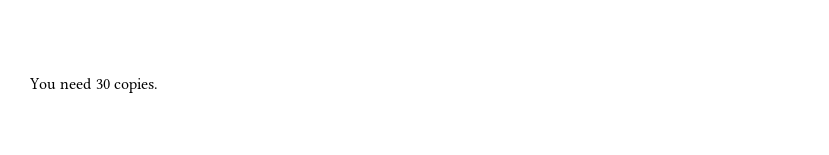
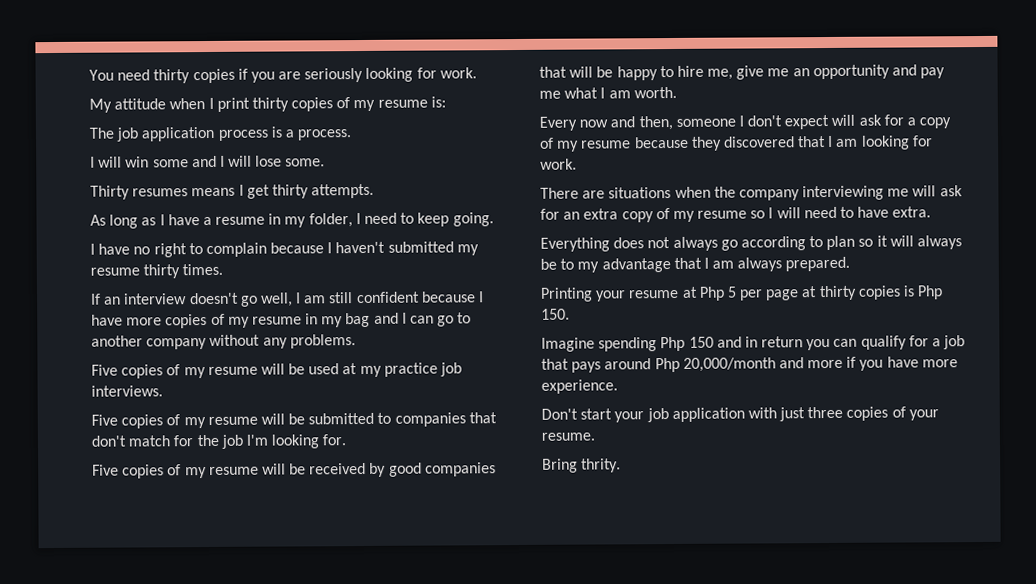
[95,78,158,93] 30 copies. -> [153,67,477,84] [89,96,446,113] [89,126,353,142] [90,155,326,168] [90,183,375,200] [90,212,494,229] [90,241,479,258] [90,263,224,279] [91,291,485,307] [91,312,472,329] [91,334,356,350] [91,362,463,379] [91,385,163,397] [91,412,497,429] [91,434,347,449] [92,462,496,479] [539,64,946,81] [539,86,677,99] [539,114,952,131] [540,135,933,152] [540,158,577,170] [540,185,963,201] [540,206,932,223] [540,235,963,252] [540,256,851,273] [540,285,944,302] [541,308,570,320] [541,335,966,352] [541,356,958,373] [541,379,618,394] [541,406,939,423] [541,432,595,441] [542,458,622,473] thirty copies if you are seriously looking for work. // My attitude when I print thirty copies of my resume is: // The job application process is a process. // I will win some and I will lose some. // Thirty resumes means I get thirty attempts. // As long as I have a resume in my folder, I need to keep going. // I have no right to complain because I haven't submitted my resume thirty times. // If an interview doesn't go well, I am still confident because I have more copies of my resume in my bag and I can go to another company without any problems. // Five copies of my resume will be used at my practice job interviews. // Five copies of my resume will be submitted to companies that don't match for the job I'm looking for. // Five copies of my resume will be received by good companies that will be happy to hire me, give me an opportunity and pay me what I am worth. // Every now and then, someone I don't expect will ask for a copy of my resume because they discovered that I am looking for work. // There are situations when the company interviewing me will ask for an extra copy of my resume so I will need to have extra. // Everything does not always go according to plan so it will always be to my advantage that I am always prepared. // Printing your resume at Php 5 per page at thirty copies is Php 150. // Imagine spending Php 150 and in return you can qualify for a job that pays around Php 20,000/month and more if you have more experience. // Don't start your job application with just three copies of your resume. // Bring thrity.

